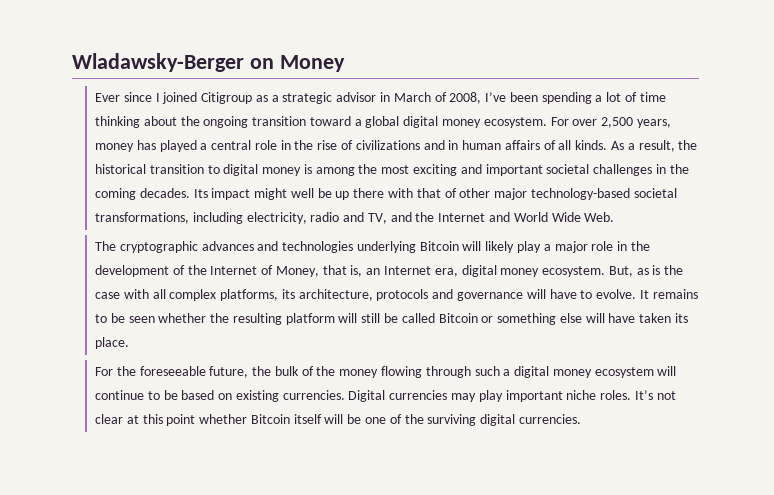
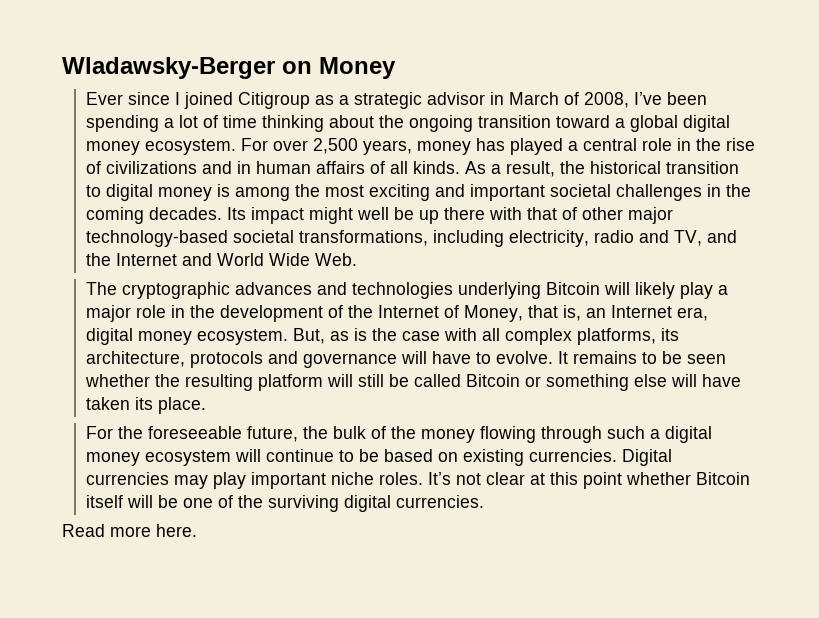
(581, 419) none -> [62,524,197,537] // Read more here.

